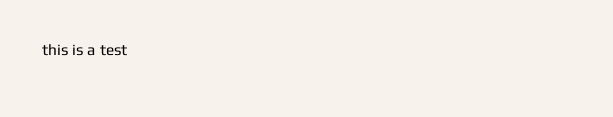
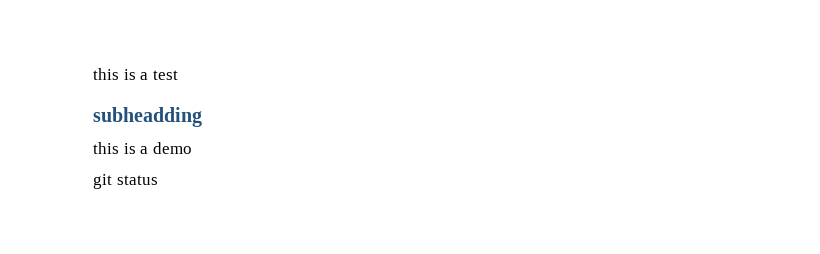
(127, 50) none -> [93,107,202,127] [93,142,192,154] [93,174,158,189] // subheadding // this is a demo // git status

